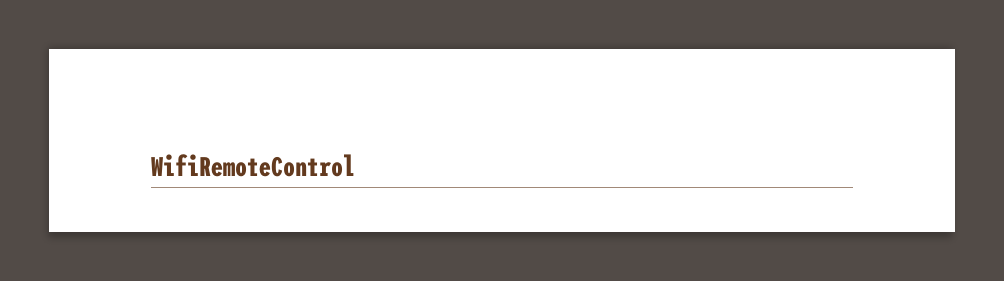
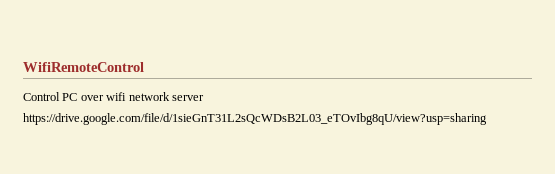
(355, 165) none -> [23,92,204,101] [23,113,487,125] // Control PC over wifi network server https://drive.google.com/file/d/1sieGnT31L2sQcWDsB2L03_eTOvIbg8qU/view?usp=sharing

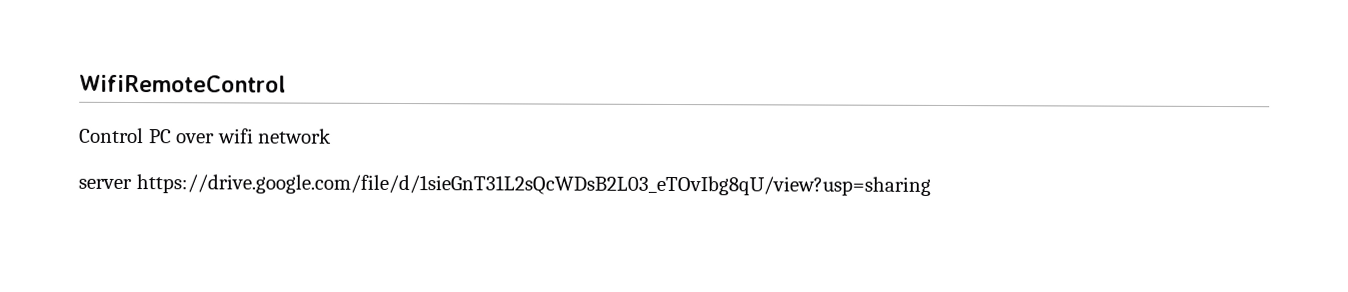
(170, 96) none -> (333, 136) //

